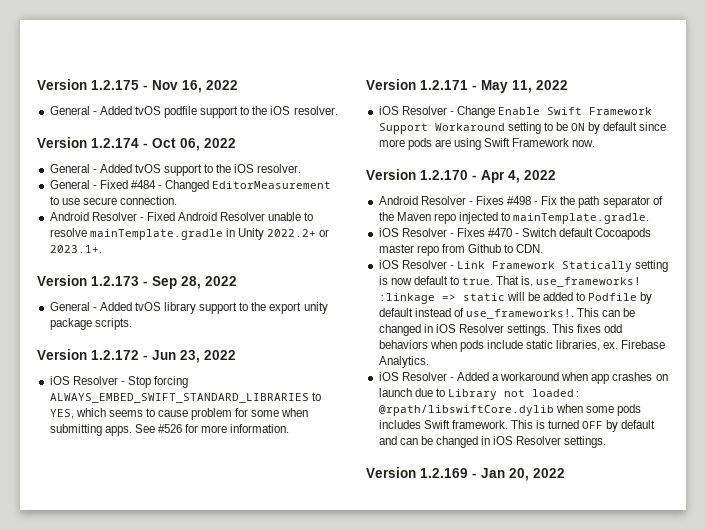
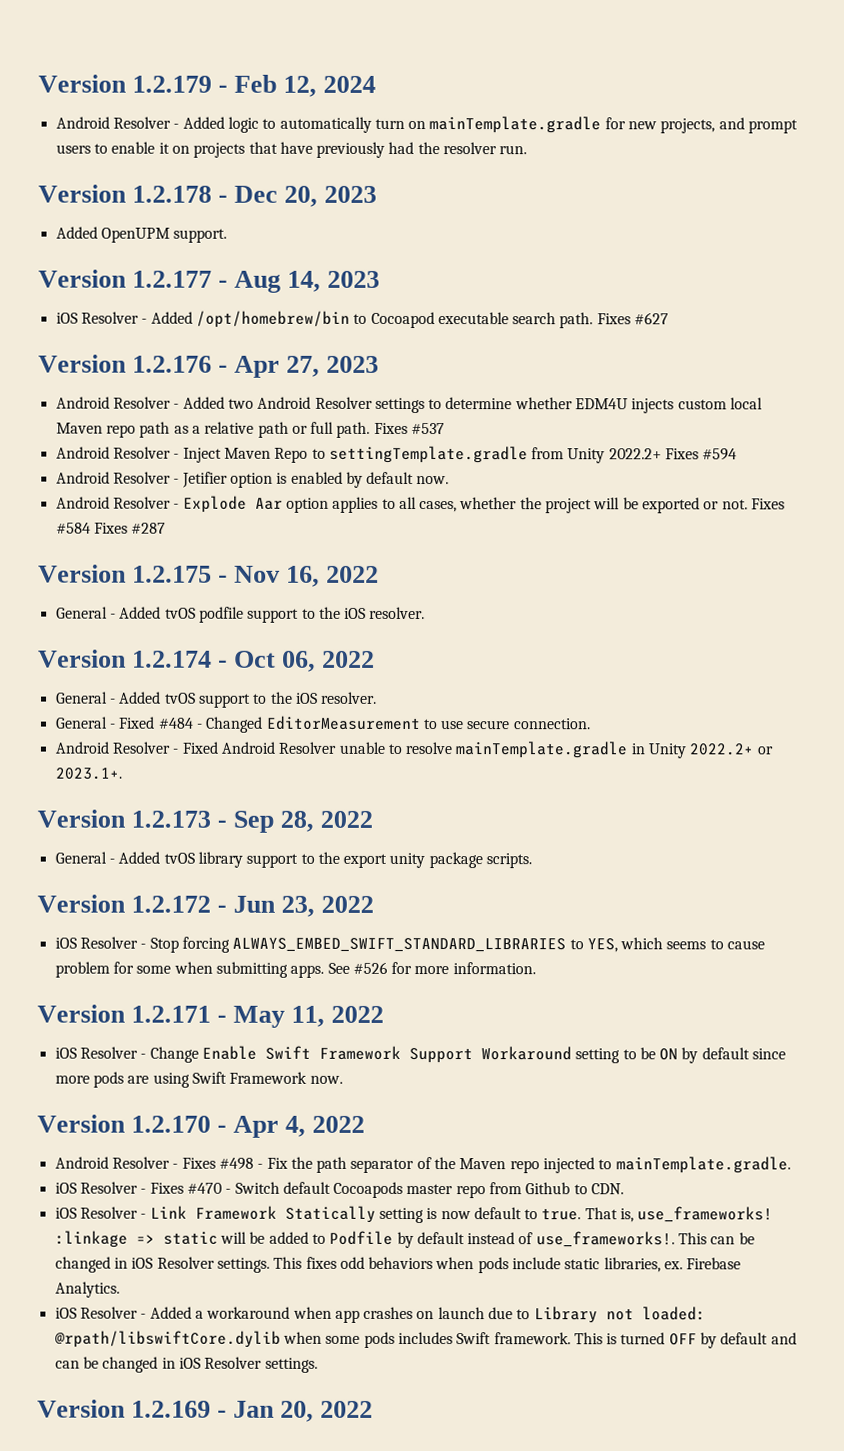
[37,79,87,90] Version -> [38,74,377,97] [55,116,799,134] [55,141,528,158] [38,184,378,207] [55,226,228,243] [38,269,381,293] [55,310,670,329] [38,354,380,378] [55,396,764,414] [55,421,446,438] [55,445,738,464] [55,471,450,488] [55,495,786,514] [55,522,167,534] [38,564,127,583] Version 1.2.179 - Feb 12, 2024 // Android Resolver - Added logic to automatically turn on mainTemplate.gradle for new projects, and prompt users to enable it on projects that have previously had the resolver run. // Version 1.2.178 - Dec 20, 2023 // Added OpenUPM support. // Version 1.2.177 - Aug 14, 2023 // iOS Resolver - Added /opt/homebrew/bin to Cocoapod executable search path. Fixes #627 // Version 1.2.176 - Apr 27, 2023 // Android Resolver - Added two Android Resolver settings to determine whether EDM4U injects custom local Maven repo path as a relative path or full path. Fixes #537 // Android Resolver - Inject Maven Repo to settingTemplate.gradle from Unity 2022.2+ Fixes #594 // Android Resolver - Jetifier option is enabled by default now. // Android Resolver - Explode Aar option applies to all cases, whether the project will be exported or not. Fixes #584 Fixes #287 // Version

